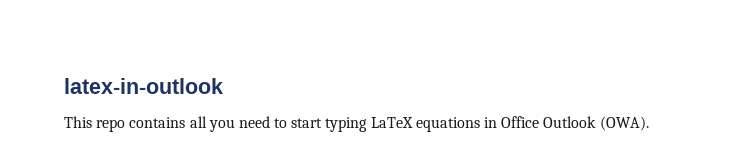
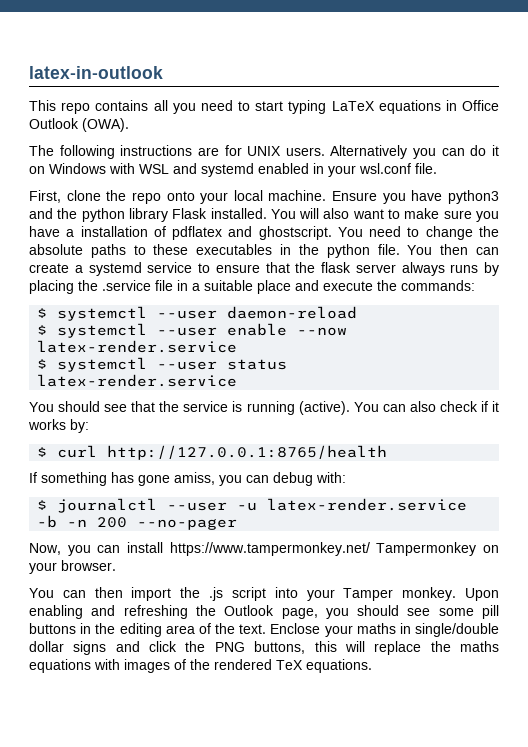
(649, 123) none -> [29,145,499,159] [29,163,437,177] [29,190,499,204] [29,208,500,222] [29,226,499,240] [29,244,499,258] [29,262,499,276] [29,280,475,294] [37,306,358,321] [37,323,348,338] [37,340,238,353] [37,357,288,372] [37,374,238,387] [29,401,499,415] [28,419,89,433] [37,445,388,460] [29,472,346,486] [37,498,468,513] [37,515,238,530] [29,542,499,556] [29,560,116,574] [29,587,499,601] [29,605,500,619] [29,623,499,637] [29,641,500,655] [29,659,372,673] // The following instructions are for UNIX users. Alternatively you can do it on Windows with WSL and systemd enabled in your wsl.conf file. // First, clone the repo onto your local machine. Ensure you have python3 and the python library Flask installed. You will also want to make sure you have a installation of pdflatex and ghostscript. You need to change the absolute paths to these executables in the python file. You then can create a systemd service to ensure that the flask server always runs by placing the .service file in a suitable place and execute the commands: // $ systemctl --user daemon-reload // $ systemctl --user enable --now latex-render.service // $ systemctl --user status latex-render.service // You should see that the service is running (active). You can also check if it works by: // $ curl http://127.0.0.1:8765/health // If something has gone amiss, you can debug with: // $ journalctl --user -u latex-render.service -b -n 200 --no-pager // Now, you can install https://www.tampermonkey.net/ Tampermonkey on your browser. // You can then import the .js script into your Tamper monkey. Upon enabling and refreshing the Outlook page, you should see some pill buttons in the editing area of the text. Enclose your maths in single/double dollar signs and click the PNG buttons, this will replace the maths equations with images of the rendered TeX equations.

